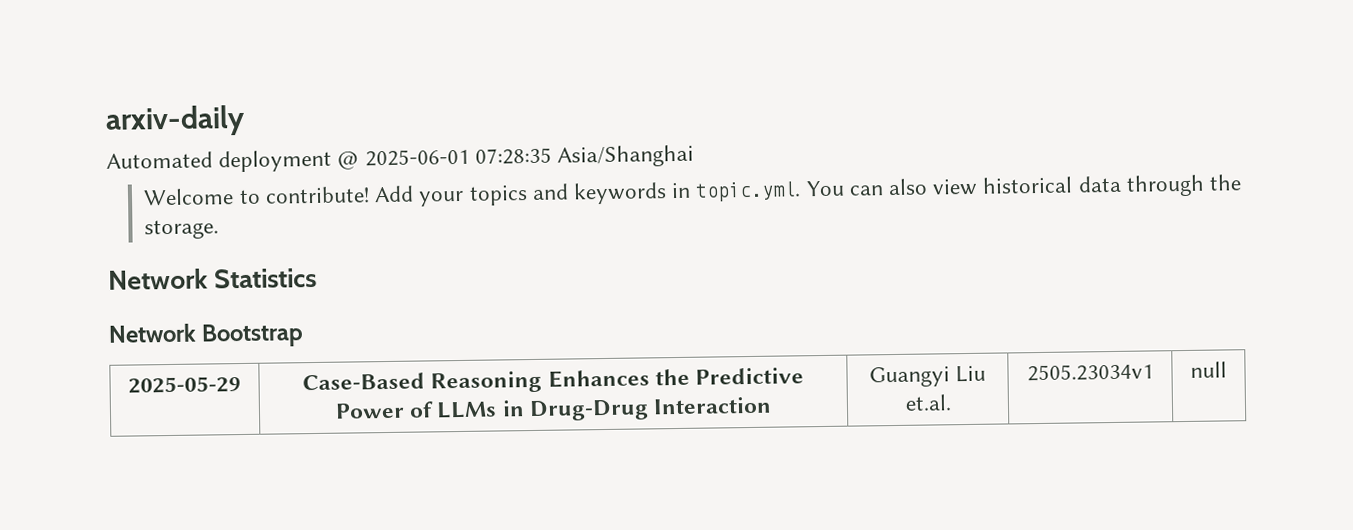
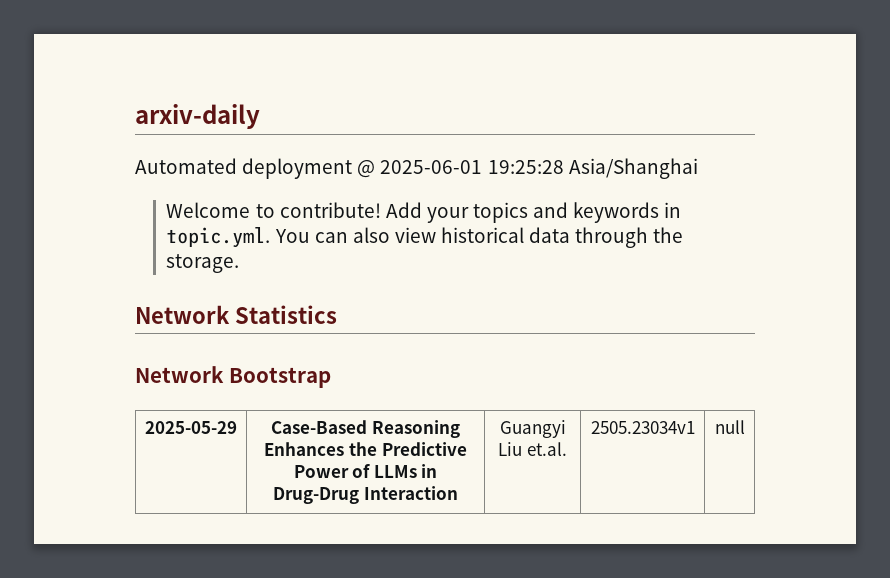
[474,147,552,165] 07:28:35 -> [487,160,564,174] 19:25:28

